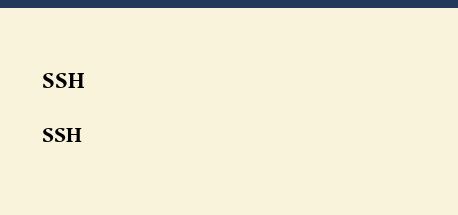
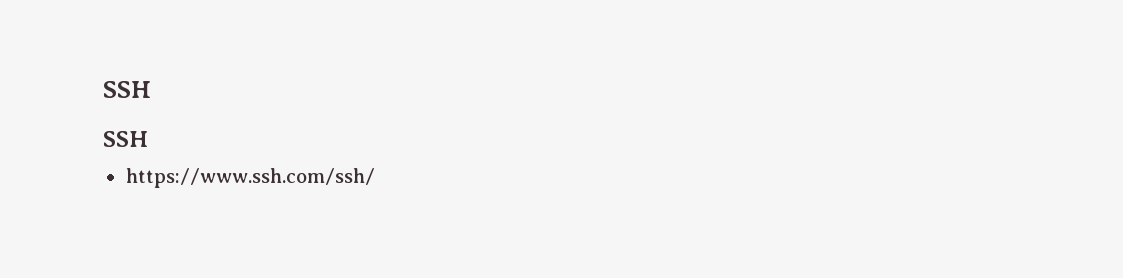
(82, 135) none -> [125,168,375,188] // https://www.ssh.com/ssh/

